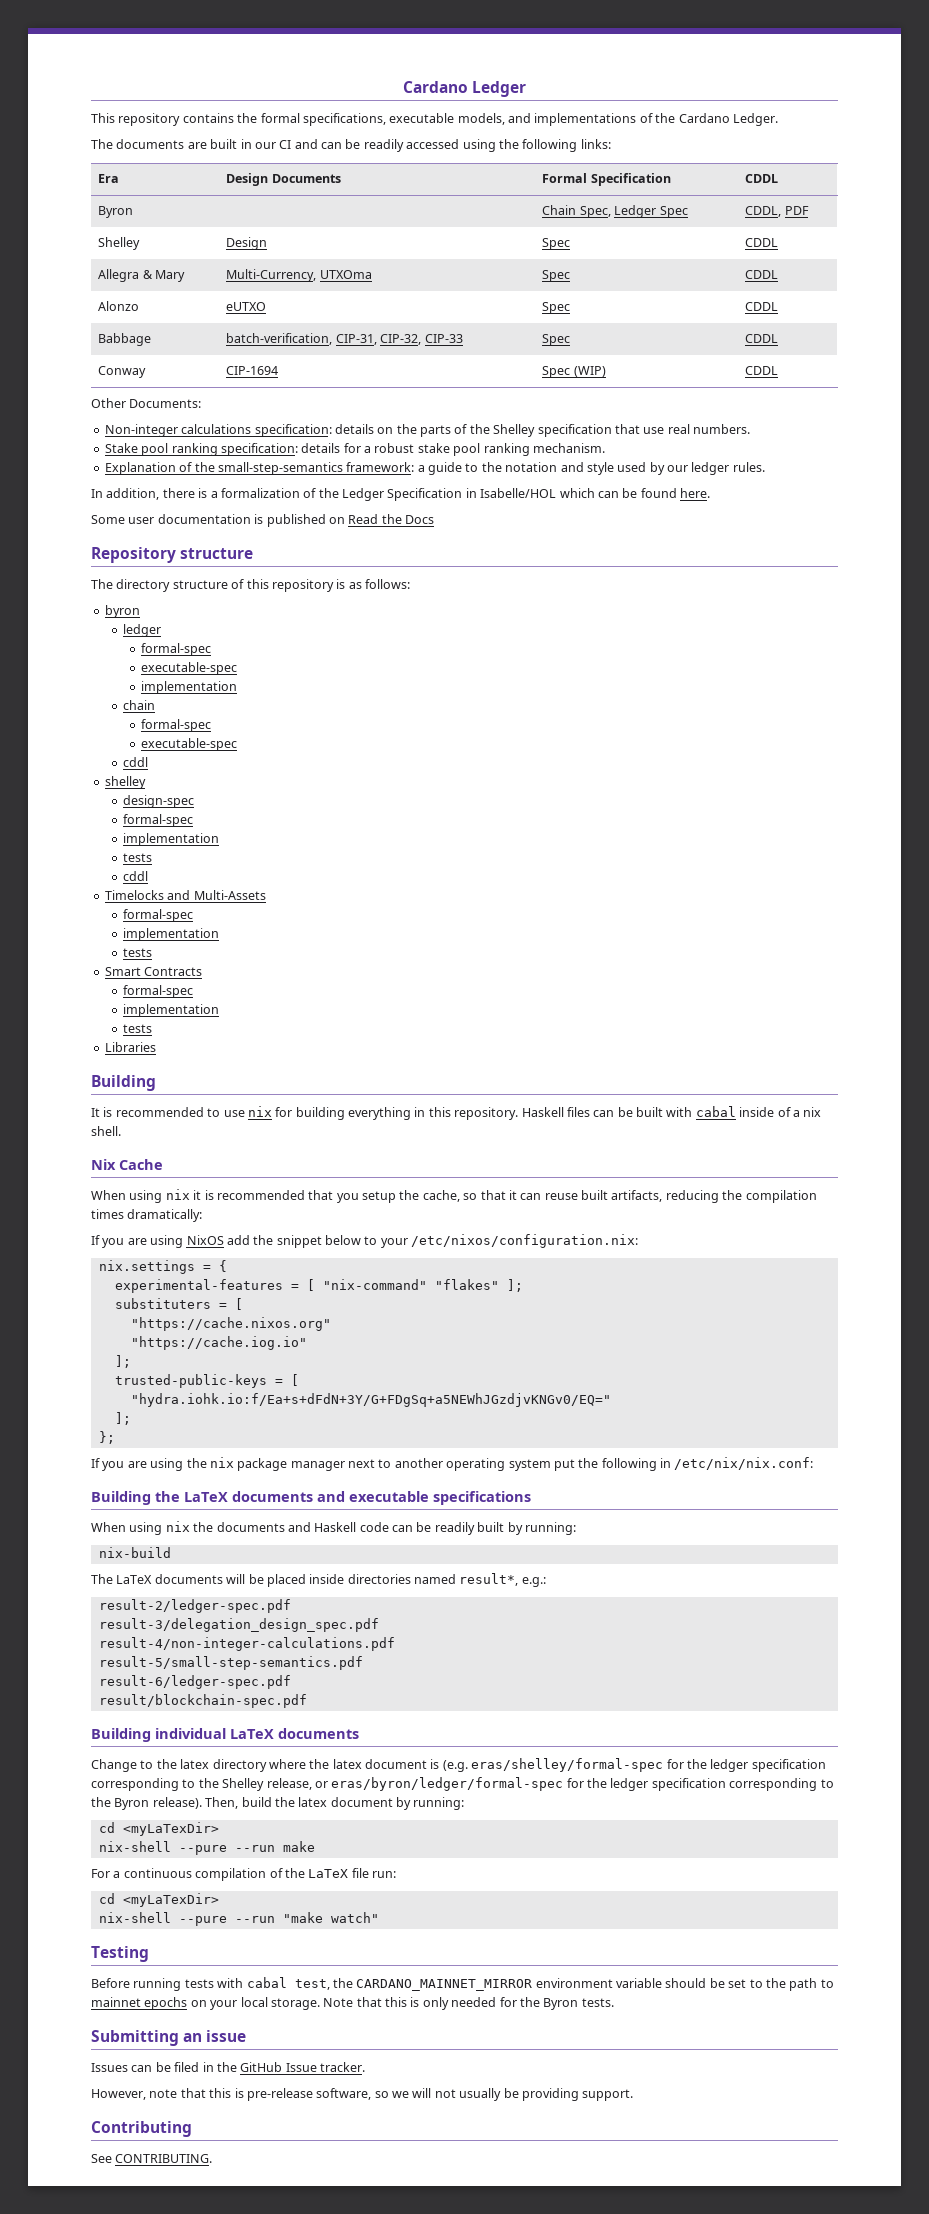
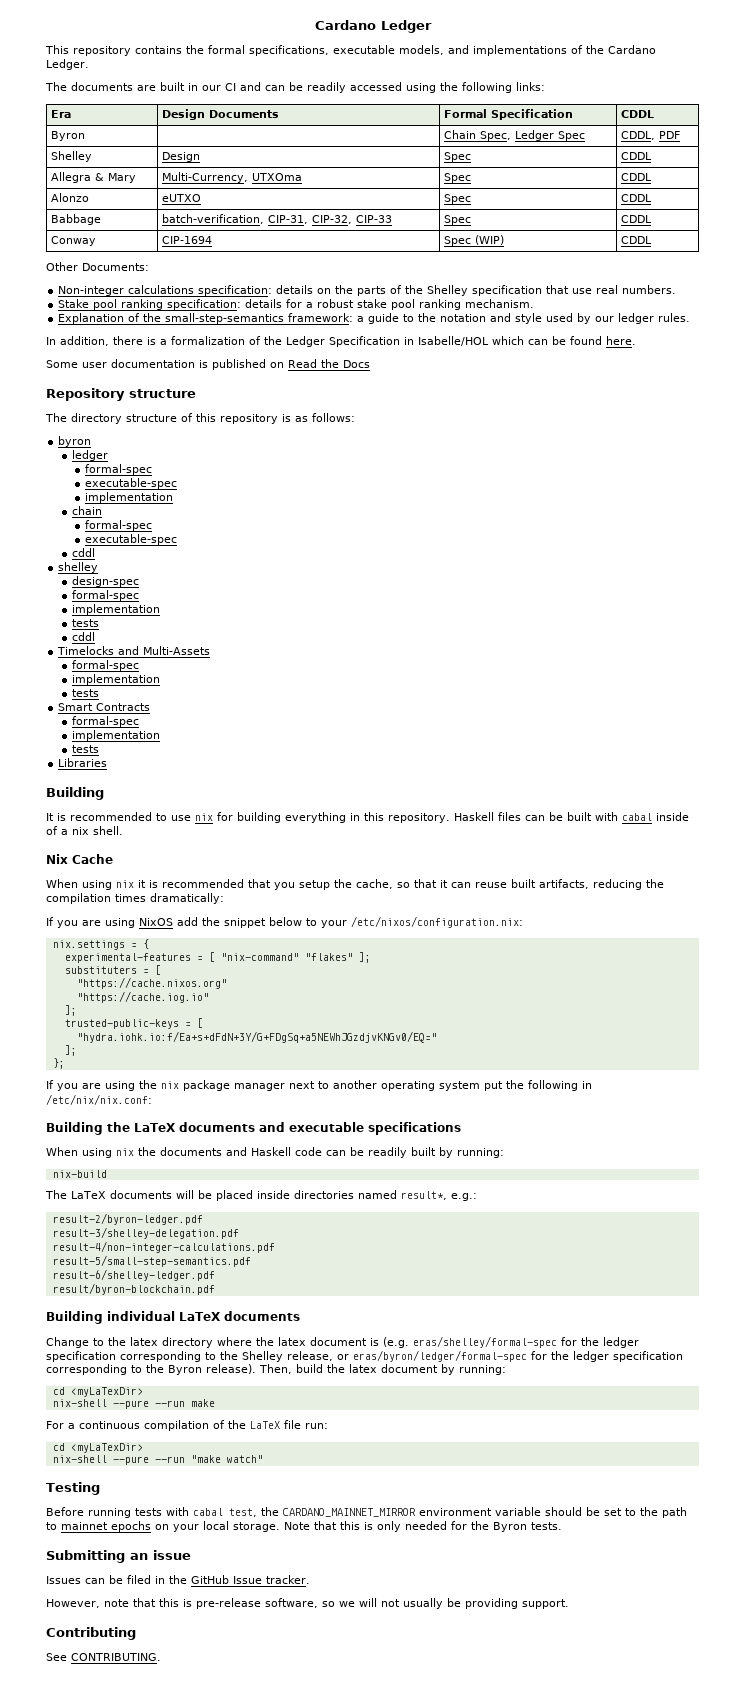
[98,1599,291,1613] [98,1618,379,1632] result-2/ledger-spec.pdf // result-3/delegation_design_spec.pdf -> [52,1213,203,1225] [52,1227,239,1239] result-2/byron-ledger.pdf // result-3/shelley-delegation.pdf
[98,1675,291,1689] [98,1694,307,1708] result-6/ledger-spec.pdf // result/blockchain-spec.pdf -> [52,1269,215,1281] [52,1283,215,1295] result-6/shelley-ledger.pdf // result/byron-blockchain.pdf

